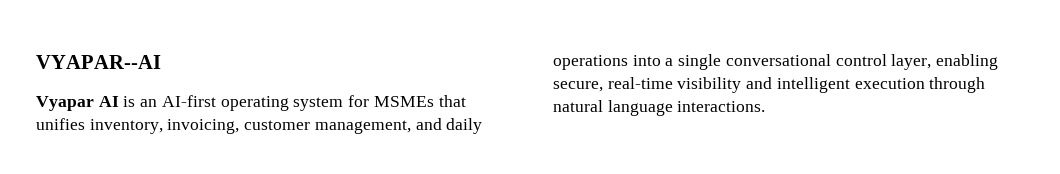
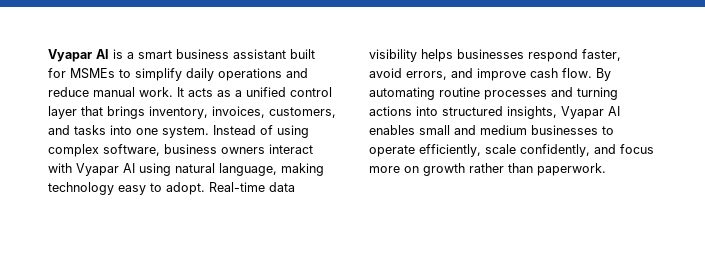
[36,55,161,69] VYAPAR--AI // -> (48, 55) none
[140,95,466,111] [36,118,483,134] [553,54,999,70] [553,77,986,93] [553,100,766,116] an AI-first operating system for MSMEs that unifies inventory, invoicing, customer management, and daily operations into a single conversational control layer, enabling secure, real-time visibility and intelligent execution through natural language interactions. -> [127,49,315,59] [48,68,308,81] [48,87,332,97] [48,106,336,119] [48,125,309,138] [48,144,313,157] [48,163,324,176] [48,182,295,195] [369,49,621,62] [369,68,611,81] [369,87,618,100] [369,106,620,119] [369,125,614,135] [369,144,654,157] [369,163,606,176] a smart business assistant built for MSMEs to simplify daily operations and reduce manual work. It acts as a unified control layer that brings inventory, invoices, customers, and tasks into one system. Instead of using complex software, business owners interact with Vyapar AI using natural language, making technology easy to adopt. Real-time data visibility helps businesses respond faster, avoid errors, and improve cash flow. By automating routine processes and turning actions into structured insights, Vyapar AI enables small and medium businesses to operate efficiently, scale confidently, and focus more on growth rather than paperwork.

